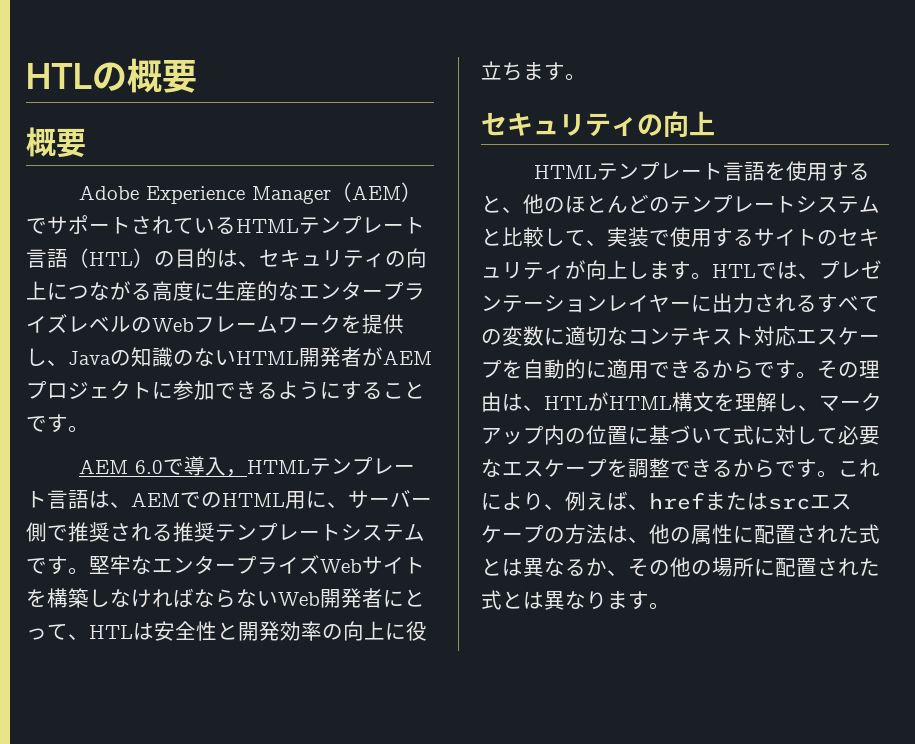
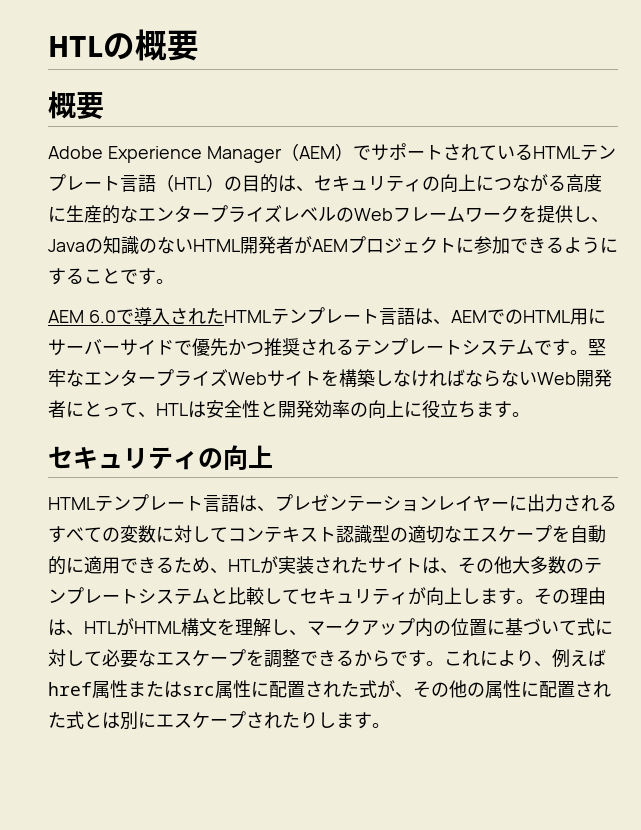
[225,469,247,477] ， -> [169,308,224,325] された
[327,502,348,508] 、 -> (606, 316) none
[26,522,68,542] 側で -> [120,338,264,356] サイドで優先かつ
[173,522,215,542] 推奨 -> (354, 347) none
[764,161,870,181] [481,194,880,214] [481,227,880,247] [481,260,777,280] を使用すると、他のほとんどのテンプレートシステムと比較して、実装で使用するサイトのセキュリティが向上します。HTLで -> (239, 503) none
[565,326,628,346] 適切な -> [174,525,228,543] 対して
[754,326,796,346] 対応 -> [336,525,462,544] 認識型の適切な
[712,360,775,379] からで -> [174,556,602,574] [48,587,498,605] ため、HTLが実装されたサイトは、その他大多数のテンプレートシステムと比較してセキュリティが向上しま
[628,492,705,510] 、href -> [48,680,128,698] href属性
[810,494,852,510] [481,524,649,544] エスケープの方法は、 -> [215,680,449,698] 属性に配置された式が、その
[523,557,880,577] [481,590,607,610] 異なるか、その他の場所に配置された式とは異なり -> [120,711,336,730] 別にエスケープされたりし

